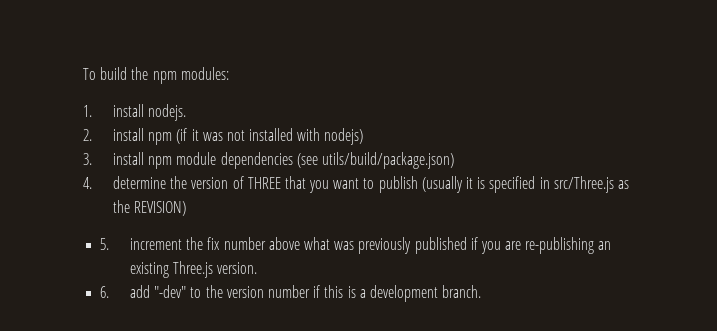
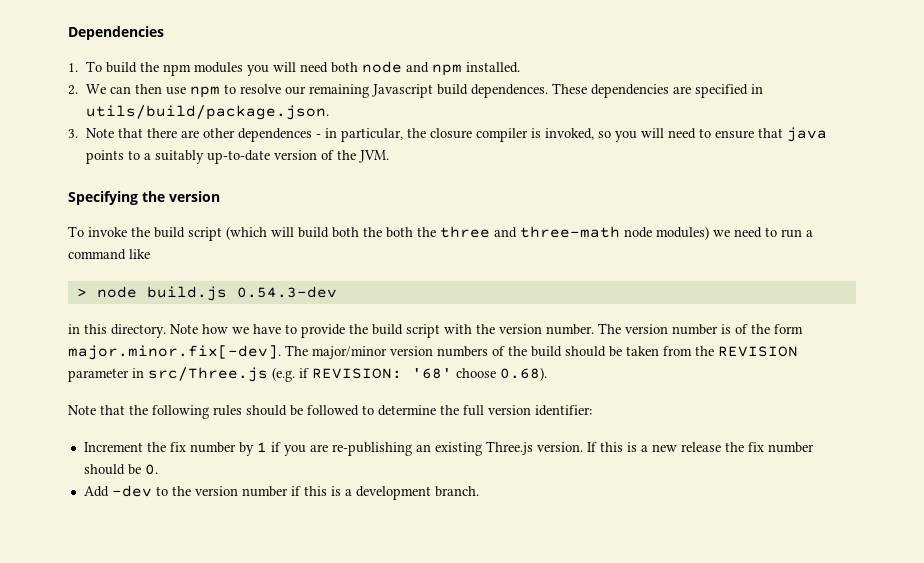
(83, 74) none -> [68,26,164,40] [68,63,78,72] Dependencies // 1.
[180,67,229,80] [83,104,187,121] [83,128,364,145] [83,152,454,169] [83,176,629,193] [112,200,187,216] [100,237,467,254] modules: // 1. install nodejs. // 2. install npm (if it was not installed with nodejs) // 3. install npm module dependencies (see utils/build/package.json) // 4. determine the version of THREE that you want to publish (usually it is specified in src/Three.js as the REVISION) // 5. increment the fix number above what was previously published -> [194,61,521,76] [68,83,764,98] [86,105,330,120] [68,127,828,142] [86,150,390,164] [68,191,220,205] [68,226,813,241] [68,249,150,260] [76,286,337,301] [68,323,803,338] [68,345,798,360] [68,367,547,382] [68,405,592,419] [83,442,267,456] modules you will need both node and npm installed. // 2. We can then use npm to resolve our remaining Javascript build dependences. These dependencies are specified in utils/build/package.json. // 3. Note that there are other dependences - in particular, the closure compiler is invoked, so you will need to ensure that java points to a suitably up-to-date version of the JVM. // Specifying the version // To invoke the build script (which will build both the both the three and three-math node modules) we need to run a command like // > node build.js 0.54.3-dev // in this directory. Note how we have to provide the build script with the version number. The version number is of the form major.minor.fix[-dev]. The major/minor version numbers of the build should be taken from the REVISION parameter in src/Three.js (e.g. if REVISION: '68' choose 0.68). // Note that the following rules should be followed to determine the full version identifier: // Increment the fix number by 1
[100,285,187,298] // 6. add "-dev" -> [586,442,814,453] [83,464,158,475] [83,485,152,497] If this is a new release the fix number should be 0. // Add -dev

